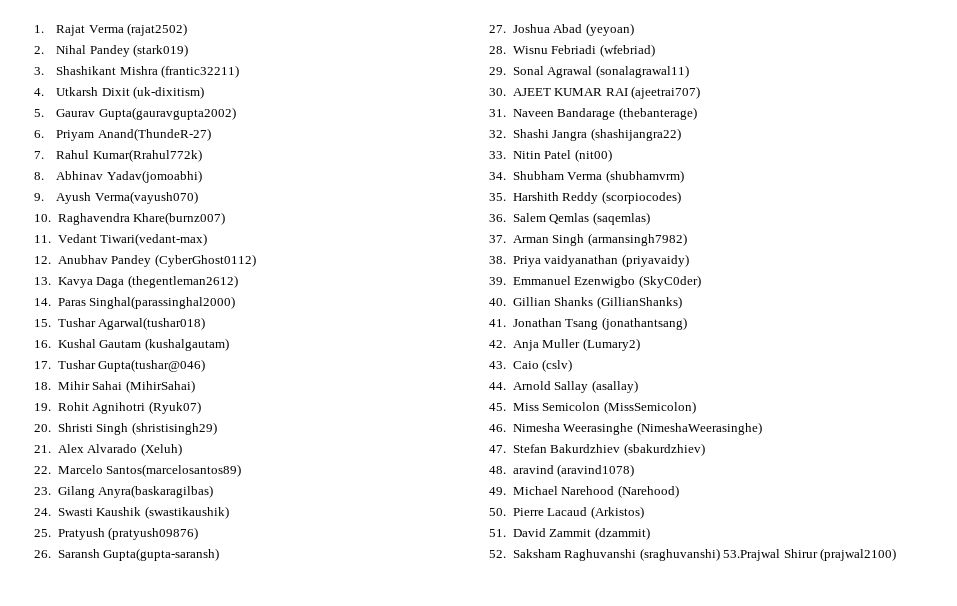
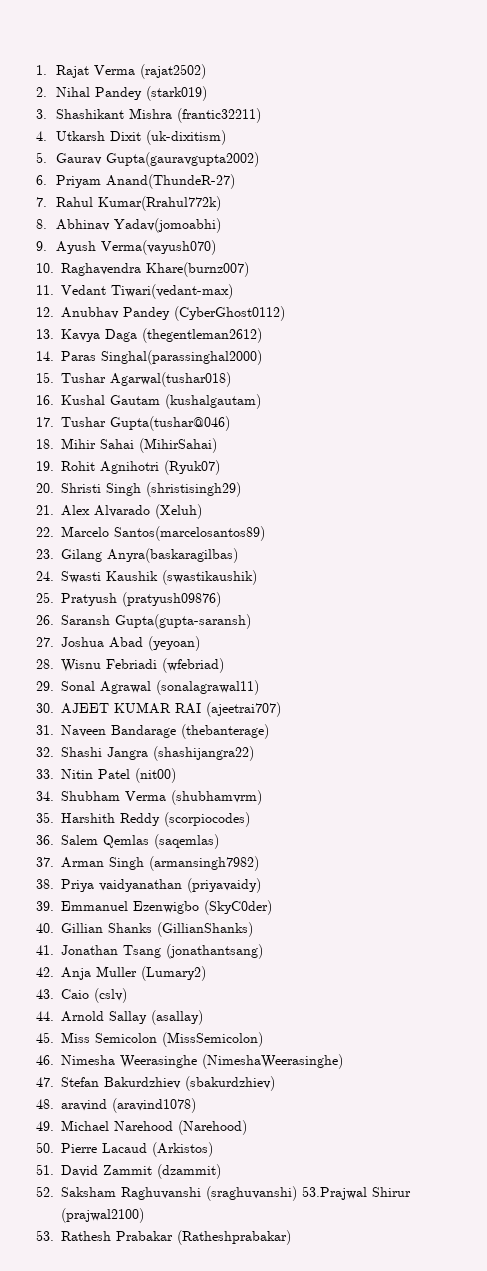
(897, 554) none -> [36,1230,291,1245] // 53. Rathesh Prabakar (Ratheshprabakar)

